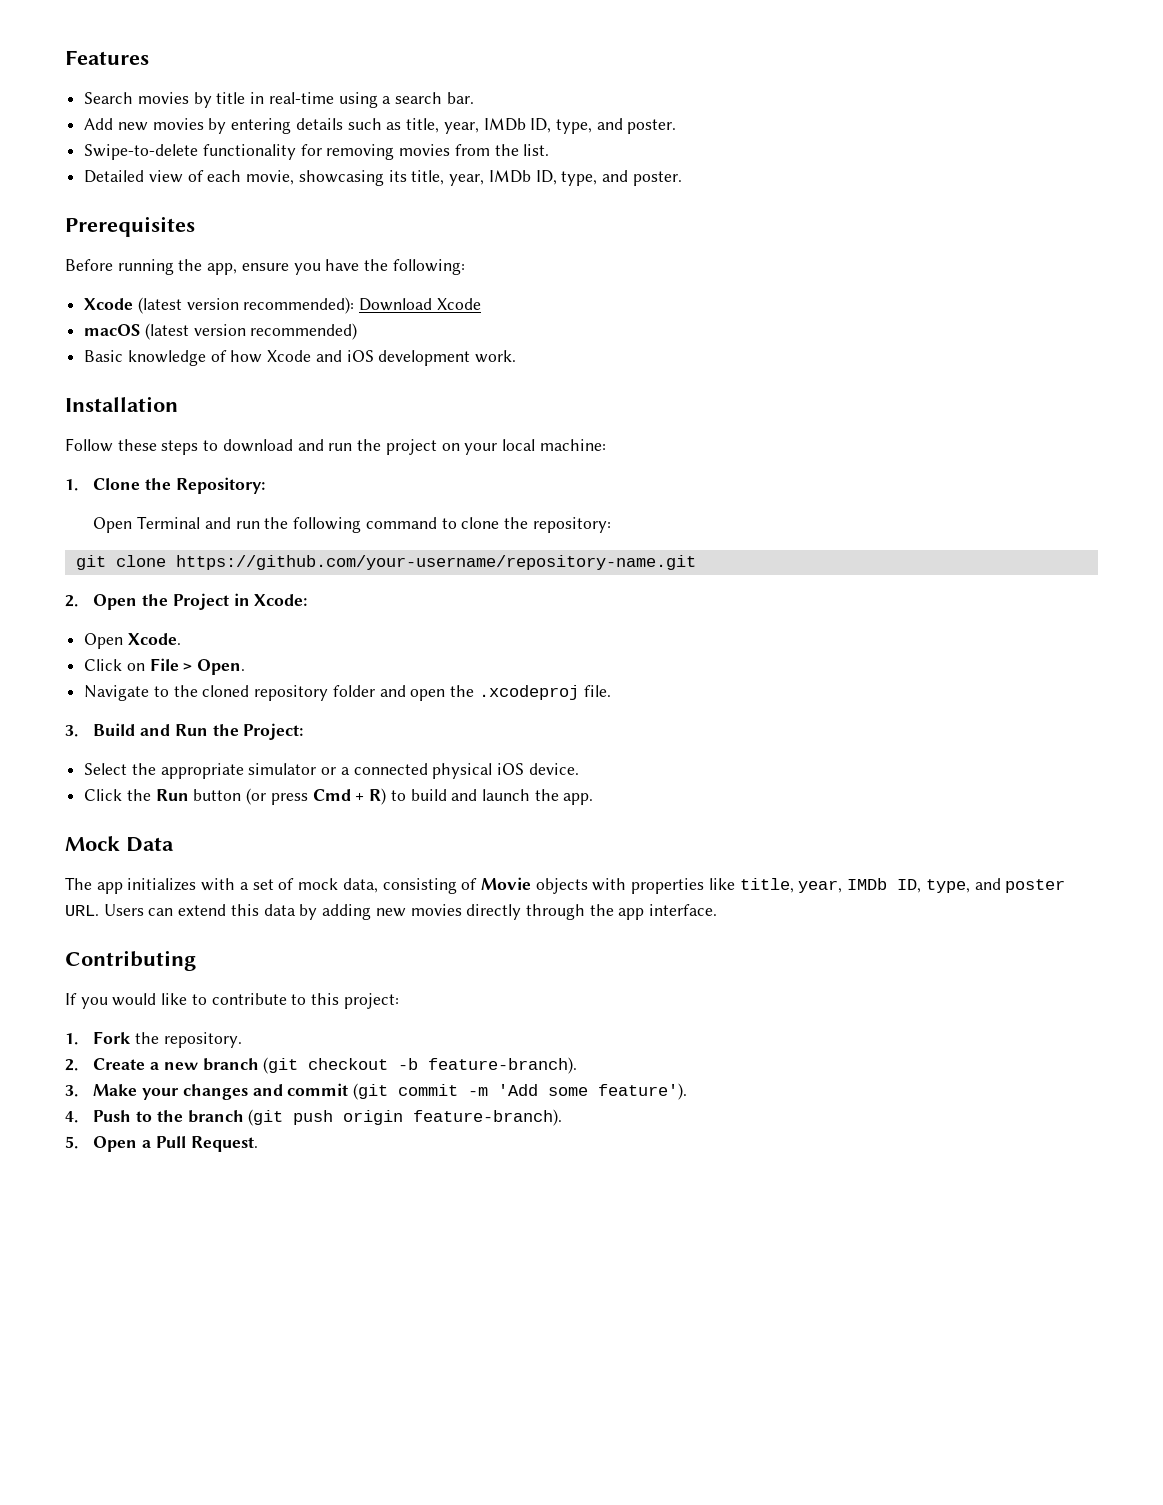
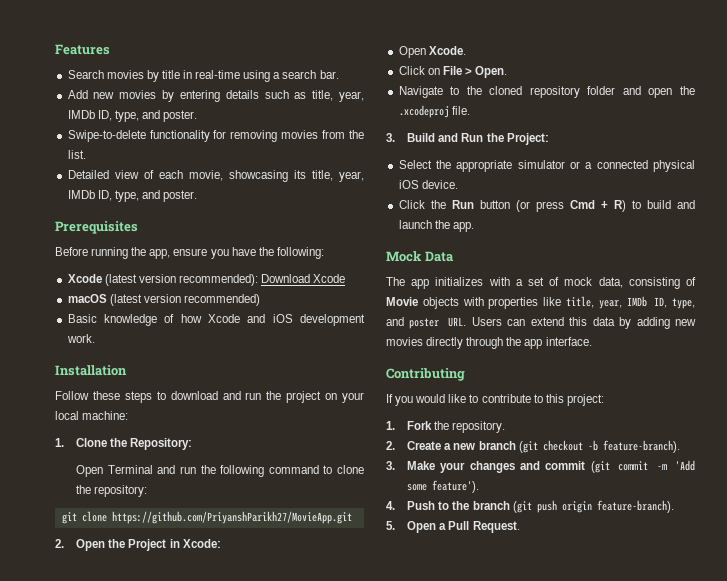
[175,555,696,570] https://github.com/your-username/repository-name.git -> [111,511,352,524] https://github.com/PriyanshParikh27/MovieApp.git

